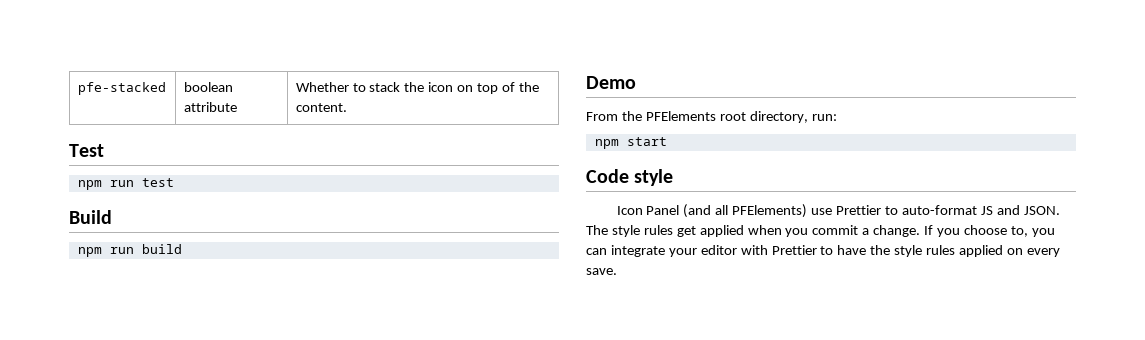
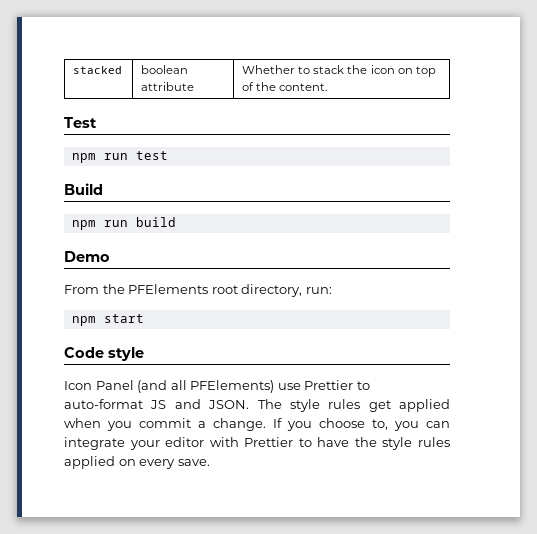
[77,82,166,95] pfe-stacked -> [73,66,123,74] stacked

